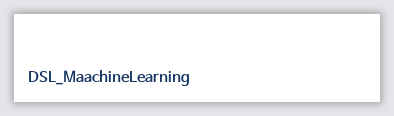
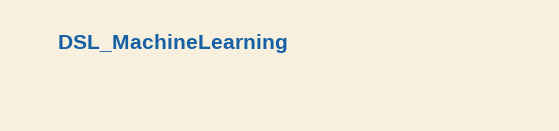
[28,70,190,86] DSL_MaachineLearning -> [58,34,288,53] DSL_MachineLearning

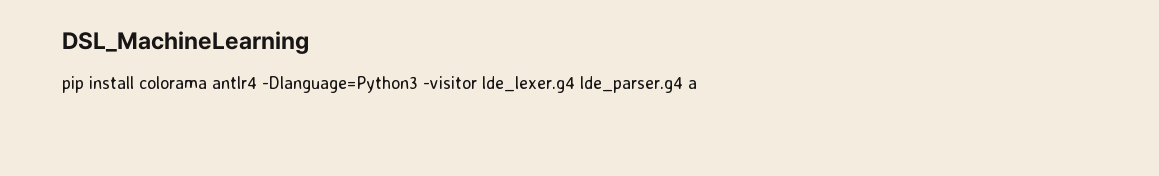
(288, 43) none -> [62,76,697,93] // pip install colorama antlr4 -Dlanguage=Python3 -visitor lde_lexer.g4 lde_parser.g4 a

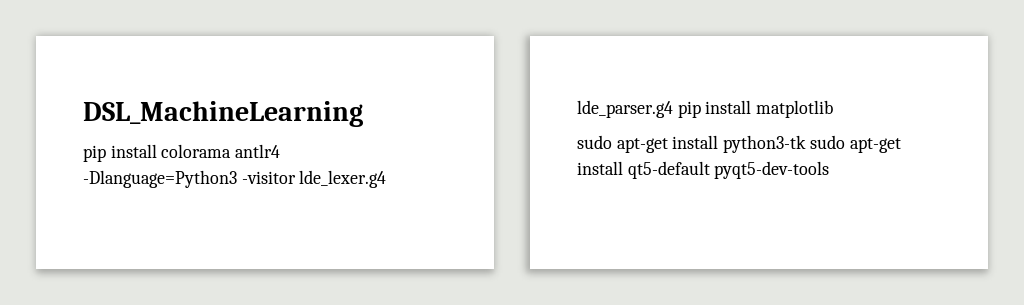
[688,80,697,89] a -> [677,100,834,118] [577,135,901,153] [577,161,830,179] pip install matplotlib // sudo apt-get install python3-tk sudo apt-get install qt5-default pyqt5-dev-tools

